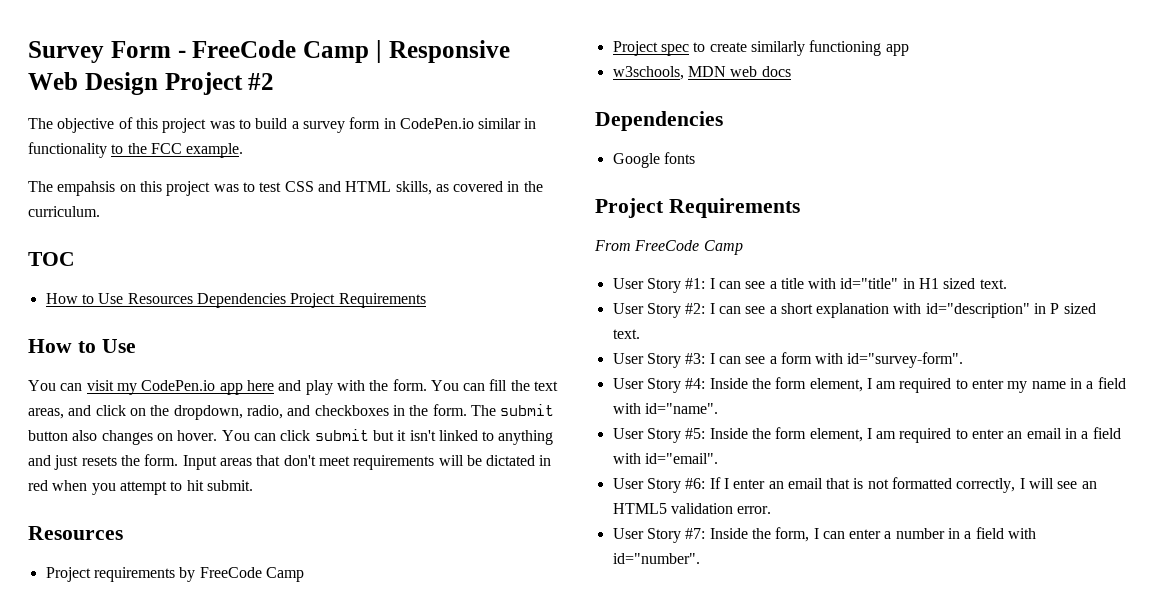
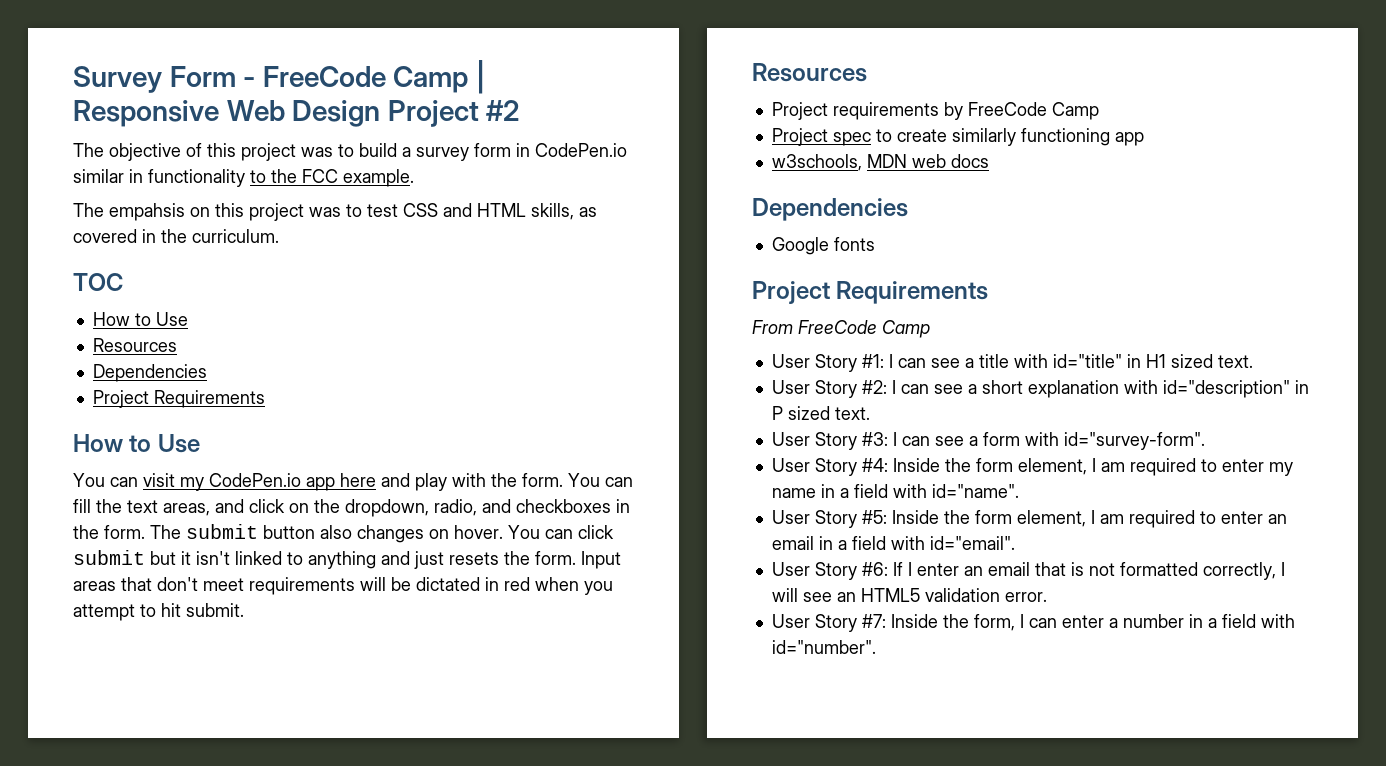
[127,293,286,308] Resources Dependencies -> [92,338,177,352] [92,364,207,382] // Resources // Dependencies //

